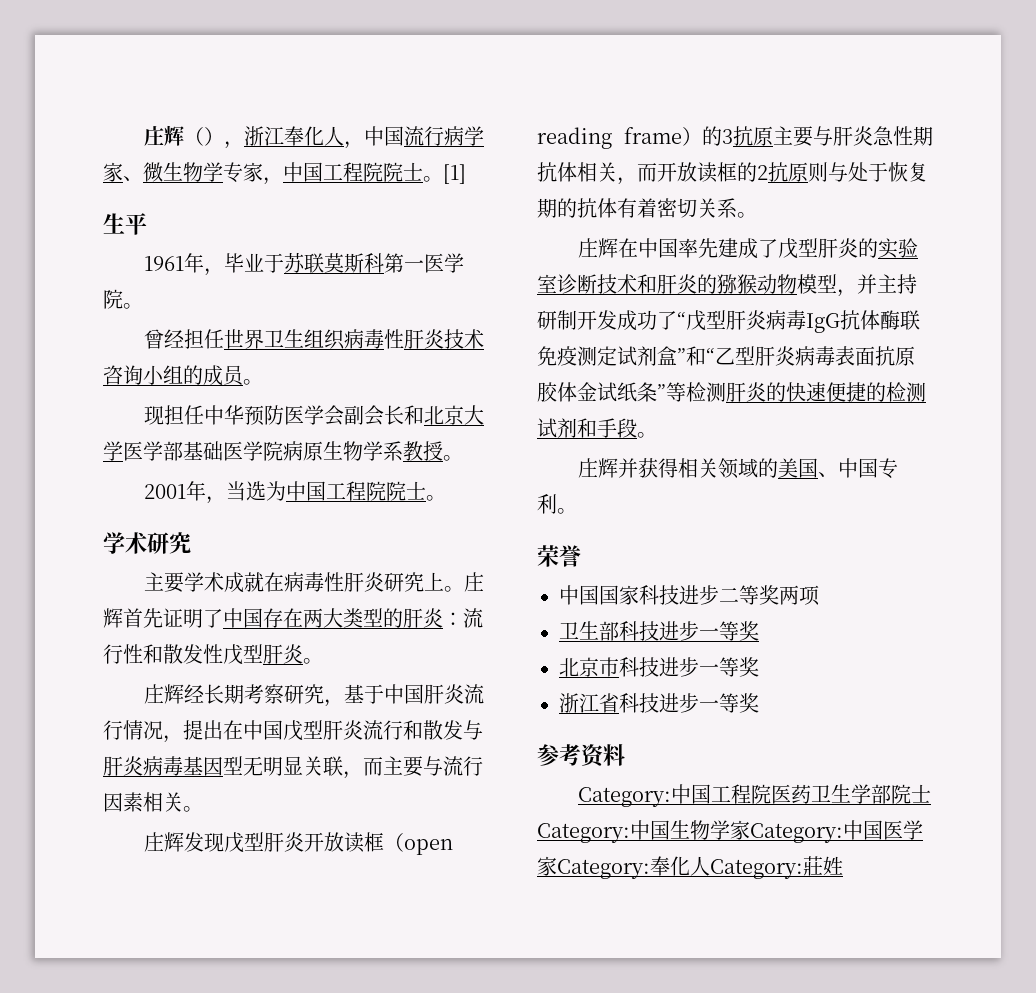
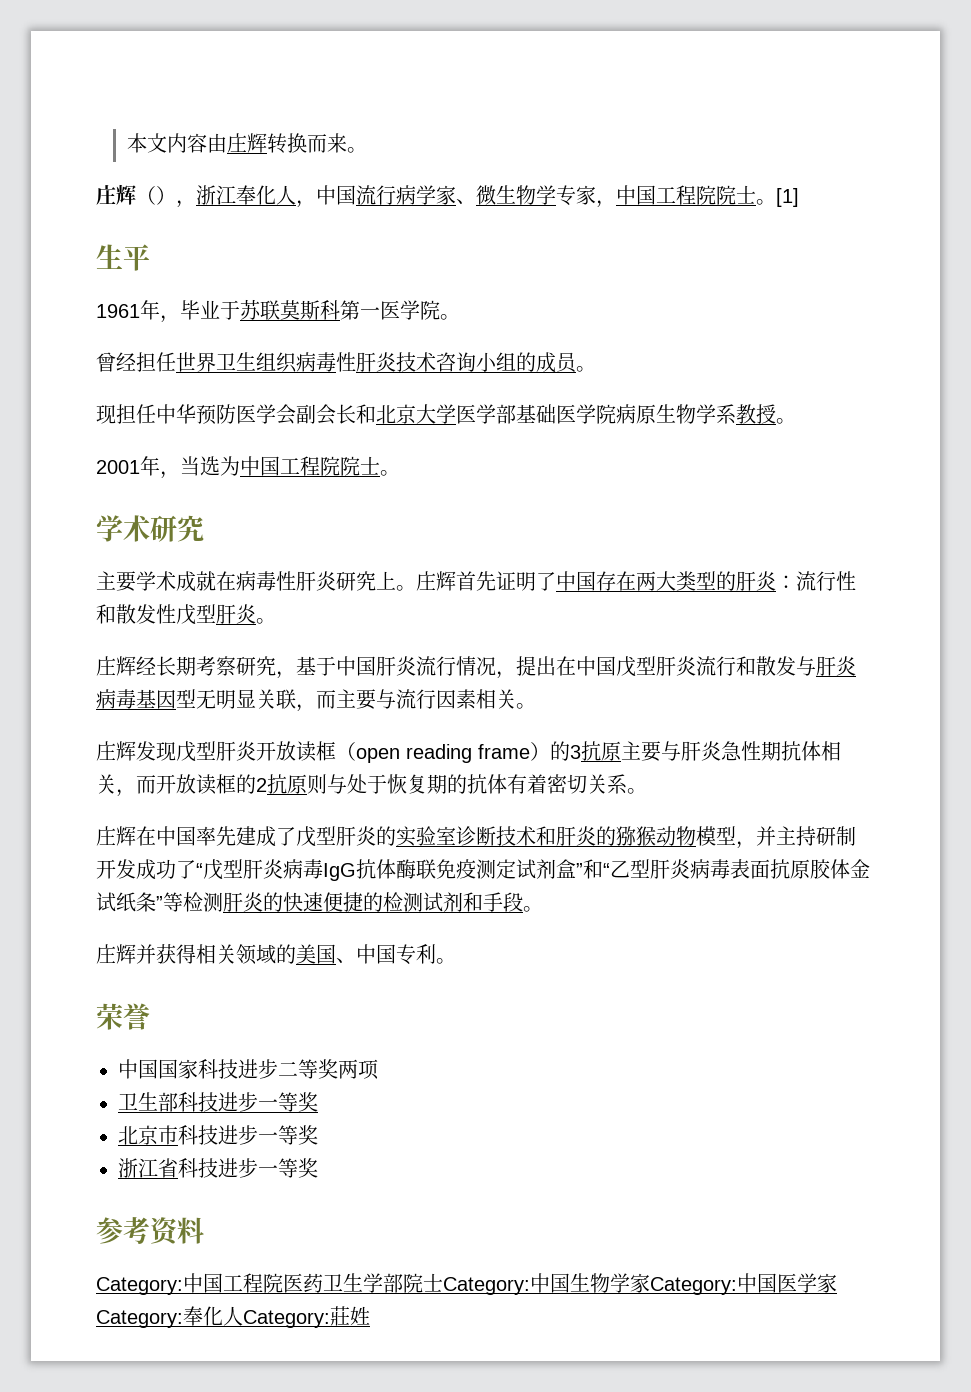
(143, 136) none -> [126,133,367,154] 本文内容由庄辉转换而来。 //

